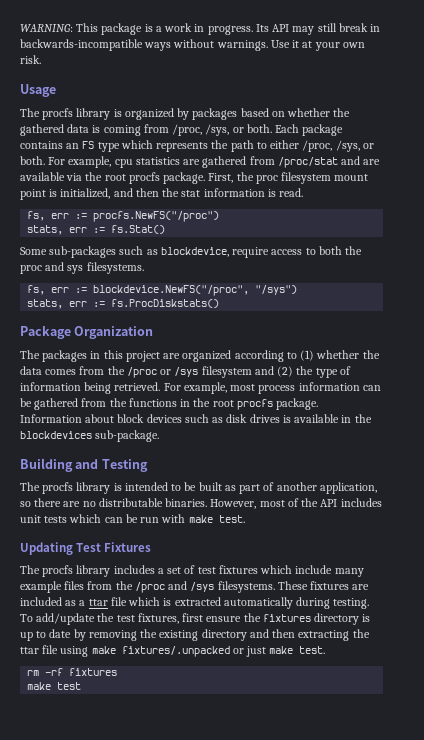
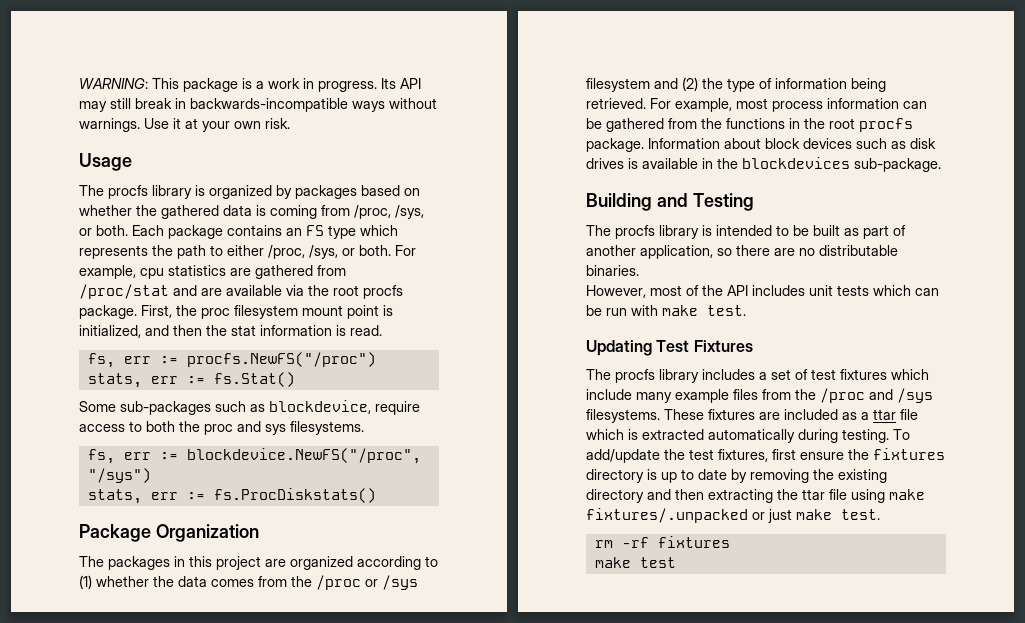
(208, 502) none -> (639, 270) //

